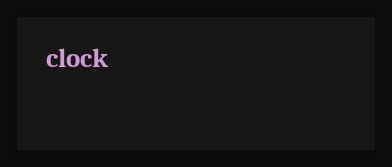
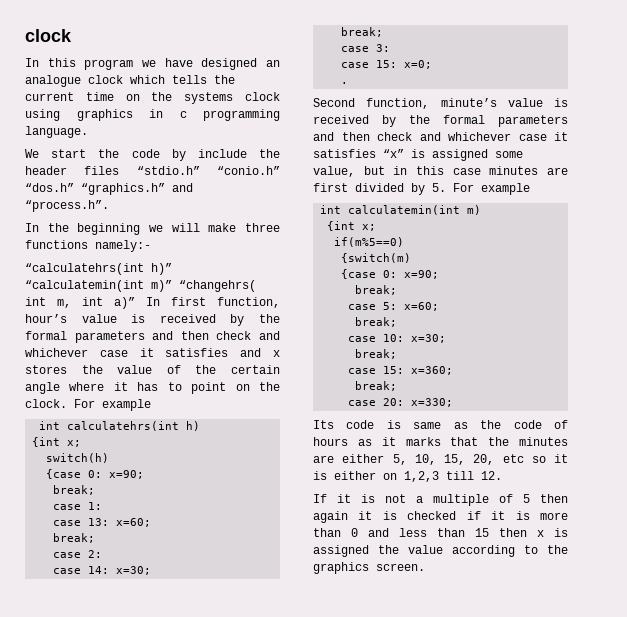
[46,48,109,67] clock -> [25,29,72,42] [25,58,280,70] [25,75,235,87] [25,92,280,104] [25,109,280,121] [25,126,88,138] [25,149,280,161] [25,166,280,175] [25,183,193,195] [25,200,109,212] [25,223,280,235] [25,240,151,252] [25,263,172,275] [25,280,256,292] [25,297,280,309] [25,314,280,326] [25,331,280,343] [25,348,280,357] [25,365,280,374] [25,382,280,394] [25,399,151,411] [39,421,201,431] [32,437,82,447] [46,453,110,463] [46,469,145,479] [53,485,96,495] [53,502,103,510] [53,518,152,527] [53,533,96,543] [53,550,103,558] [53,566,152,575] [341,27,384,37] [341,44,391,52] [341,60,433,69] [341,82,349,84] [313,98,568,109] [313,115,568,127] [313,132,568,141] [313,149,523,161] [313,166,568,177] [313,183,530,195] [320,205,482,215] [327,221,377,231] [334,237,405,247] [341,253,412,263] [341,269,440,279] [355,285,398,295] [348,302,440,311] [355,317,398,327] [348,334,447,343] [355,349,398,359] [348,366,454,375] [355,381,398,391] [348,398,454,407] [313,420,568,429] [313,437,568,446] [313,454,568,465] [313,471,502,482] [313,494,568,506] [313,511,568,523] [313,528,568,537] [313,545,568,557] [313,562,425,574] clock // In this program we have designed an analogue clock which tells the current time on the systems clock using graphics in c programming language. // We start the code by include the header files “stdio.h” “conio.h” “dos.h” “graphics.h” and “process.h”. // In the beginning we will make three functions namely:- // “calculatehrs(int h)” “calculatemin(int m)” “changehrs( int m, int a)” In first function, hour’s value is received by the formal parameters and then check and whichever case it satisfies and x stores the value of the certain angle where it has to point on the clock. For example // int calculatehrs(int h) // {int x; // switch(h) // {case 0: x=90; // break; // case 1: // case 13: x=60; // break; // case 2: // case 14: x=30; // break; // case 3: // case 15: x=0; // . // Second function, minute’s value is received by the formal parameters and then check and whichever case it satisfies “x” is assigned some value, but in this case minutes are first divided by 5. For example // int calculatemin(int m) // {int x; // if(m%5==0) // {switch(m) // {case 0: x=90; // break; // case 5: x=60; // break; // case 10: x=30; // break; // case 15: x=360; // break; // case 20: x=330; // Its code is same as the code of hours as it marks that the minutes are either 5, 10, 15, 20, etc so it is either on 1,2,3 till 12. // If it is not a multiple of 5 then again it is checked if it is more than 0 and less than 15 then x is assigned the value according to the graphics screen.

